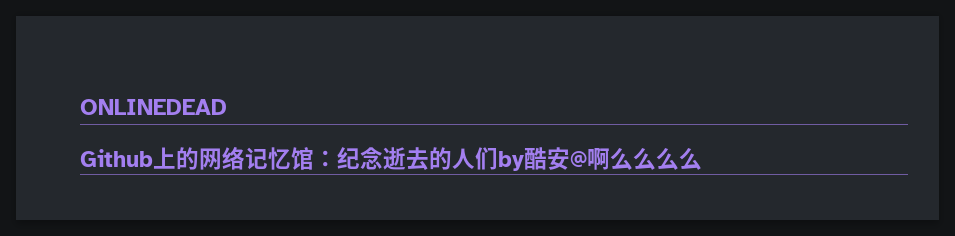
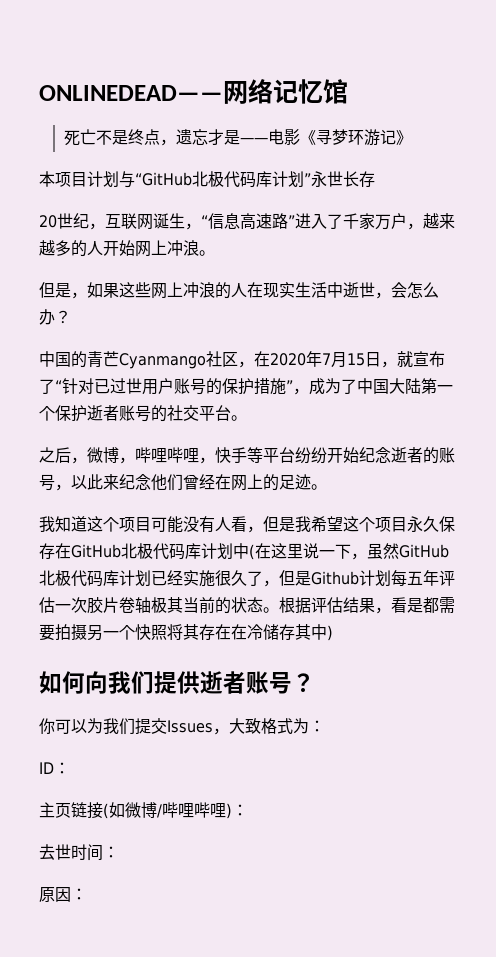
[80,99,227,115] [80,147,199,170] ONLINEDEAD // Github上的 -> [39,85,223,101] ONLINEDEAD——
[314,147,702,171] ：纪念逝去的人们by酷安@啊么么么么 -> [64,129,413,146] [39,171,375,188] [39,213,455,230] [39,240,215,257] [39,282,439,299] [39,309,71,325] [39,351,445,369] [39,378,453,395] [39,405,247,422] [39,447,455,464] [39,474,327,491] [39,516,455,533] [39,543,449,560] [39,570,455,587] [39,597,455,614] [39,624,333,641] [39,671,315,694] [39,718,325,735] [39,762,70,774] [39,802,248,819] [39,844,119,861] [39,887,87,902] // 死亡不是终点，遗忘才是——电影《寻梦环游记》 // 本项目计划与“GitHub北极代码库计划”永世长存 // 20世纪，互联网诞生，“信息高速路”进入了千家万户，越来越多的人开始网上冲浪。 // 但是，如果这些网上冲浪的人在现实生活中逝世，会怎么办？ // 中国的青芒Cyanmango社区，在2020年7月15日，就宣布了“针对已过世用户账号的保护措施”，成为了中国大陆第一个保护逝者账号的社交平台。 // 之后，微博，哔哩哔哩，快手等平台纷纷开始纪念逝者的账号，以此来纪念他们曾经在网上的足迹。 // 我知道这个项目可能没有人看，但是我希望这个项目永久保存在GitHub北极代码库计划中(在这里说一下，虽然GitHub北极代码库计划已经实施很久了，但是Github计划每五年评估一次胶片卷轴极其当前的状态。根据评估结果，看是都需要拍摄另一个快照将其存在在冷储存其中) // 如何向我们提供逝者账号？ // 你可以为我们提交Issues，大致格式为： // ID： // 主页链接(如微博/哔哩哔哩)： // 去世时间： // 原因：

